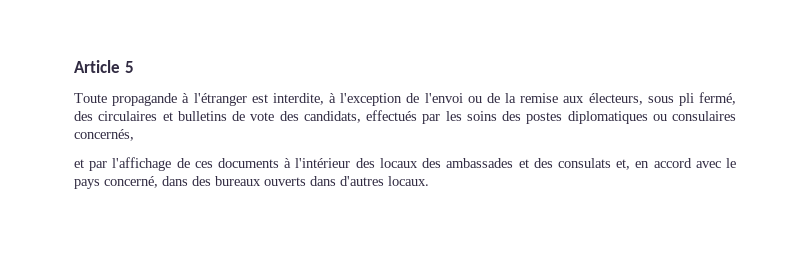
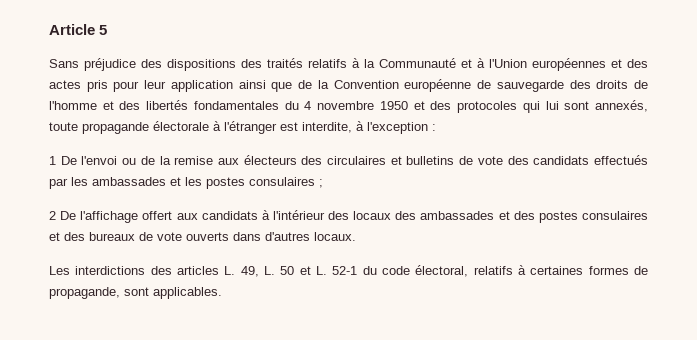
[74,93,178,106] Toute propagande -> [49,58,648,71] [49,79,649,92] [49,100,649,113] [49,121,209,134] Sans préjudice des dispositions des traités relatifs à la Communauté et à l'Union européennes et des actes pris pour leur application ainsi que de la Convention européenne de sauvegarde des droits de l'homme et des libertés fondamentales du 4 novembre 1950 et des protocoles qui lui sont annexés, toute propagande électorale
[406,93,420,103] de -> [432,124,436,131] [49,156,77,165] : // 1 De
[588,92,736,106] électeurs, sous pli fermé, -> [243,155,297,165] électeurs
[303,111,361,123] candidats, -> [533,156,590,165] candidats
[466,111,736,124] [74,129,134,141] [74,157,280,171] soins des postes diplomatiques ou consulaires concernés, // et par l'affichage de ces documents -> [92,177,323,189] [49,211,258,223] ambassades et les postes consulaires ; // 2 De l'affichage offert aux candidats
[557,158,737,170] [74,176,429,189] consulats et, en accord avec le pays concerné, dans des bureaux ouverts dans d'autres locaux. -> [538,211,648,223] [49,232,356,241] [49,265,648,277] [49,287,222,299] postes consulaires et des bureaux de vote ouverts dans d'autres locaux. // Les interdictions des articles L. 49, L. 50 et L. 52-1 du code électoral, relatifs à certaines formes de propagande, sont applicables.

